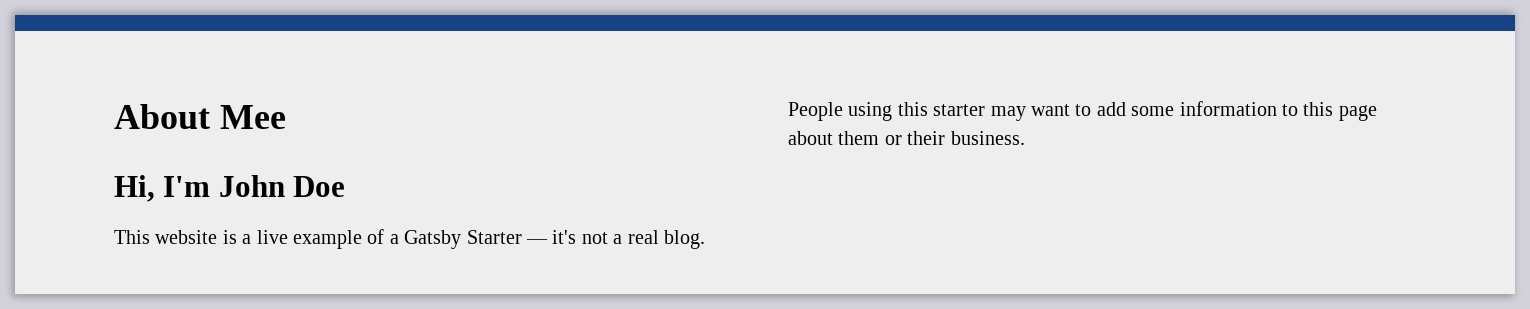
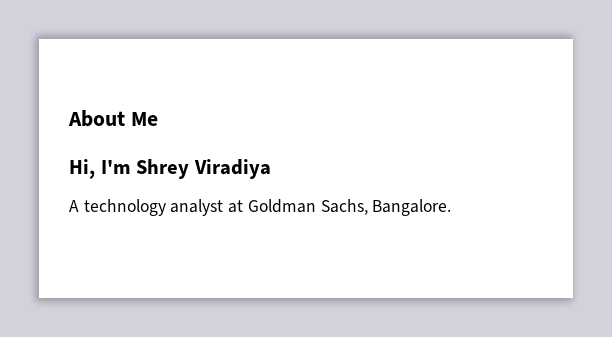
[219,105,286,129] Mee -> [130,112,158,126] Me
[218,175,346,197] [114,229,705,249] [788,101,1377,121] [788,131,1025,145] John Doe // This website is a live example of a Gatsby Starter — it's not a real blog. People using this starter may want to add some information to this page about them or their business. -> [136,159,271,179] [69,199,452,216] Shrey Viradiya // A technology analyst at Goldman Sachs, Bangalore.

